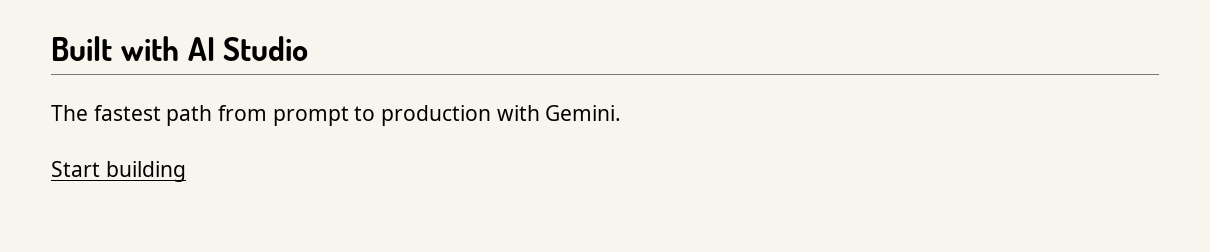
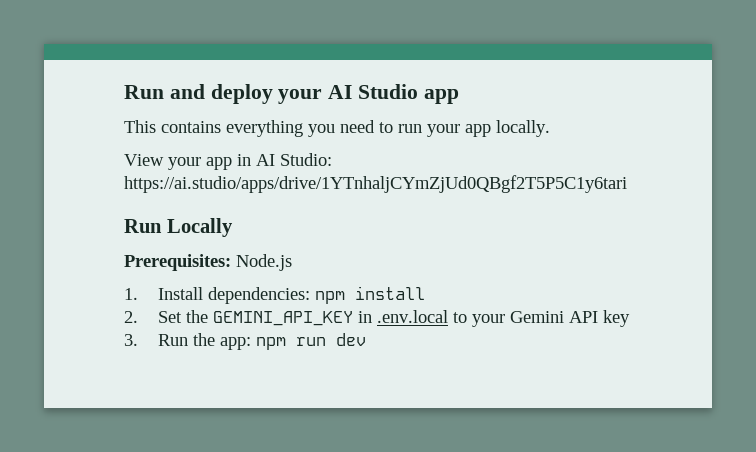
[51,36,309,61] [51,105,622,126] [51,161,186,182] Built with AI Studio // The fastest path from prompt to production with Gemini. // Start building -> [124,84,459,104] [124,120,550,137] [124,153,332,170] [124,175,627,193] [124,218,233,237] [124,254,292,271] [124,286,426,304] [124,310,631,327] [124,333,367,350] Run and deploy your AI Studio app // This contains everything you need to run your app locally. // View your app in AI Studio: https://ai.studio/apps/drive/1YTnhaljCYmZjUd0QBgf2T5P5C1y6tari // Run Locally // Prerequisites: Node.js // 1. Install dependencies: npm install // 2. Set the GEMINI_API_KEY in .env.local to your Gemini API key // 3. Run the app: npm run dev

